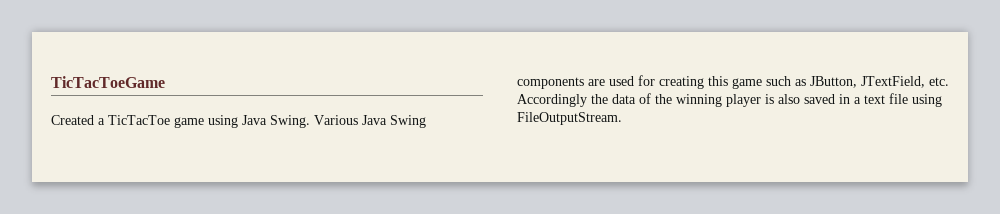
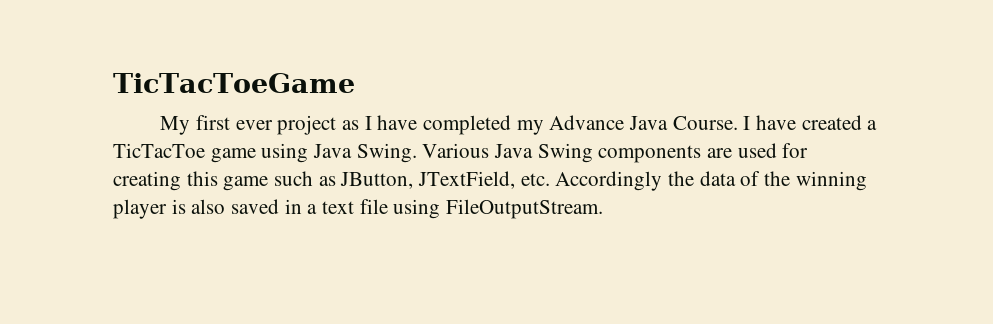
[51,115,94,125] Created -> [160,115,862,135] My first ever project as I have completed my Advance Java Course. I have created

